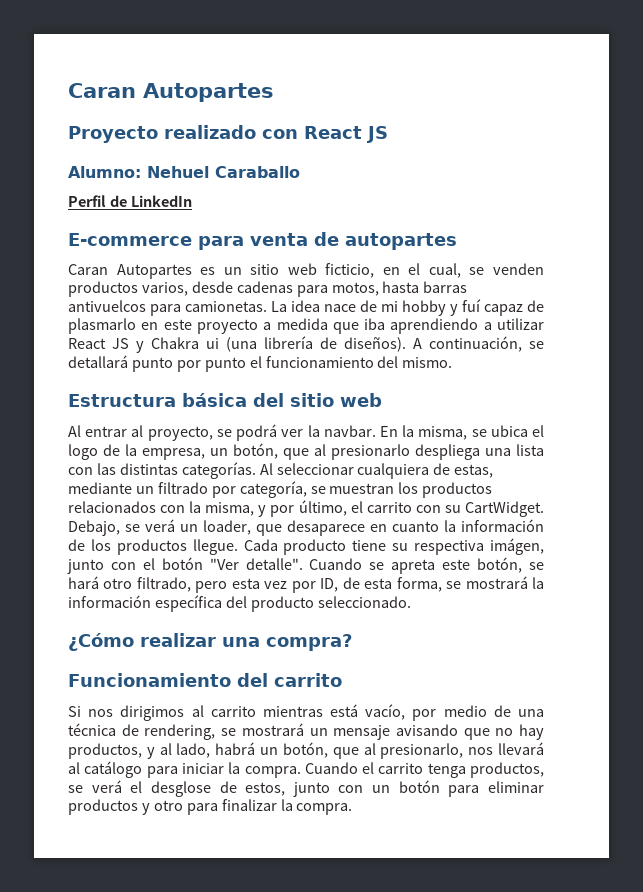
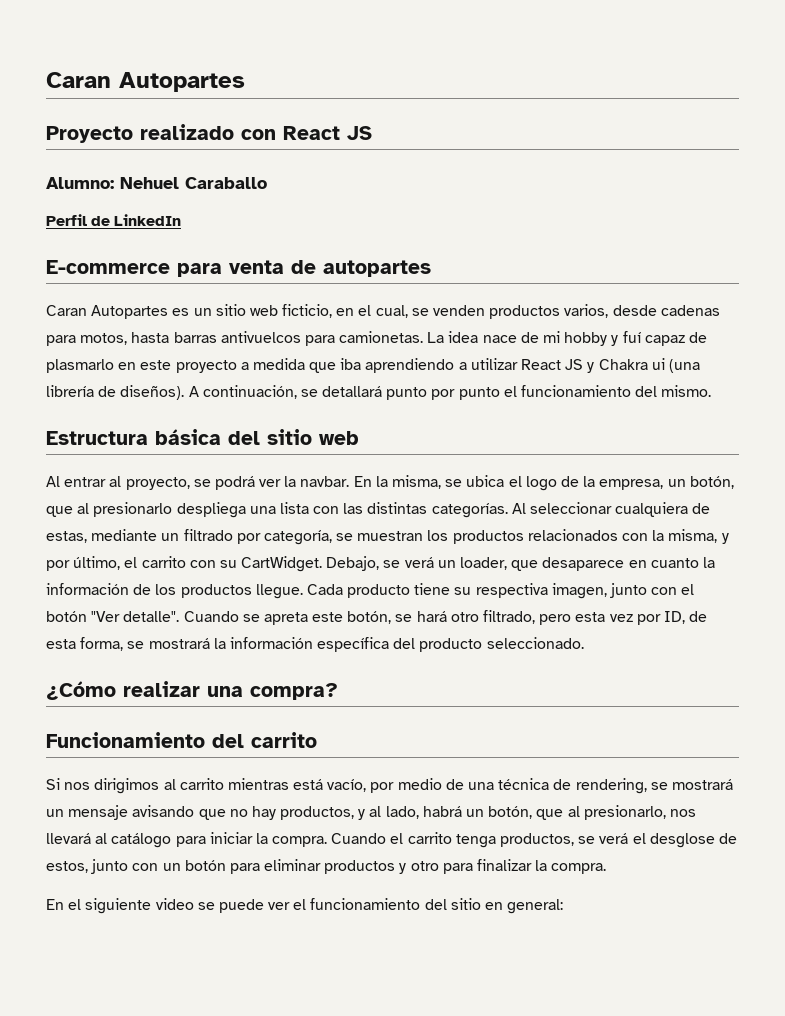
[490,538,545,555] imágen, -> [551,583,607,599] imagen,
(353, 809) none -> [46,898,564,914] // En el siguiente video se puede ver el funcionamiento del sitio en general:

